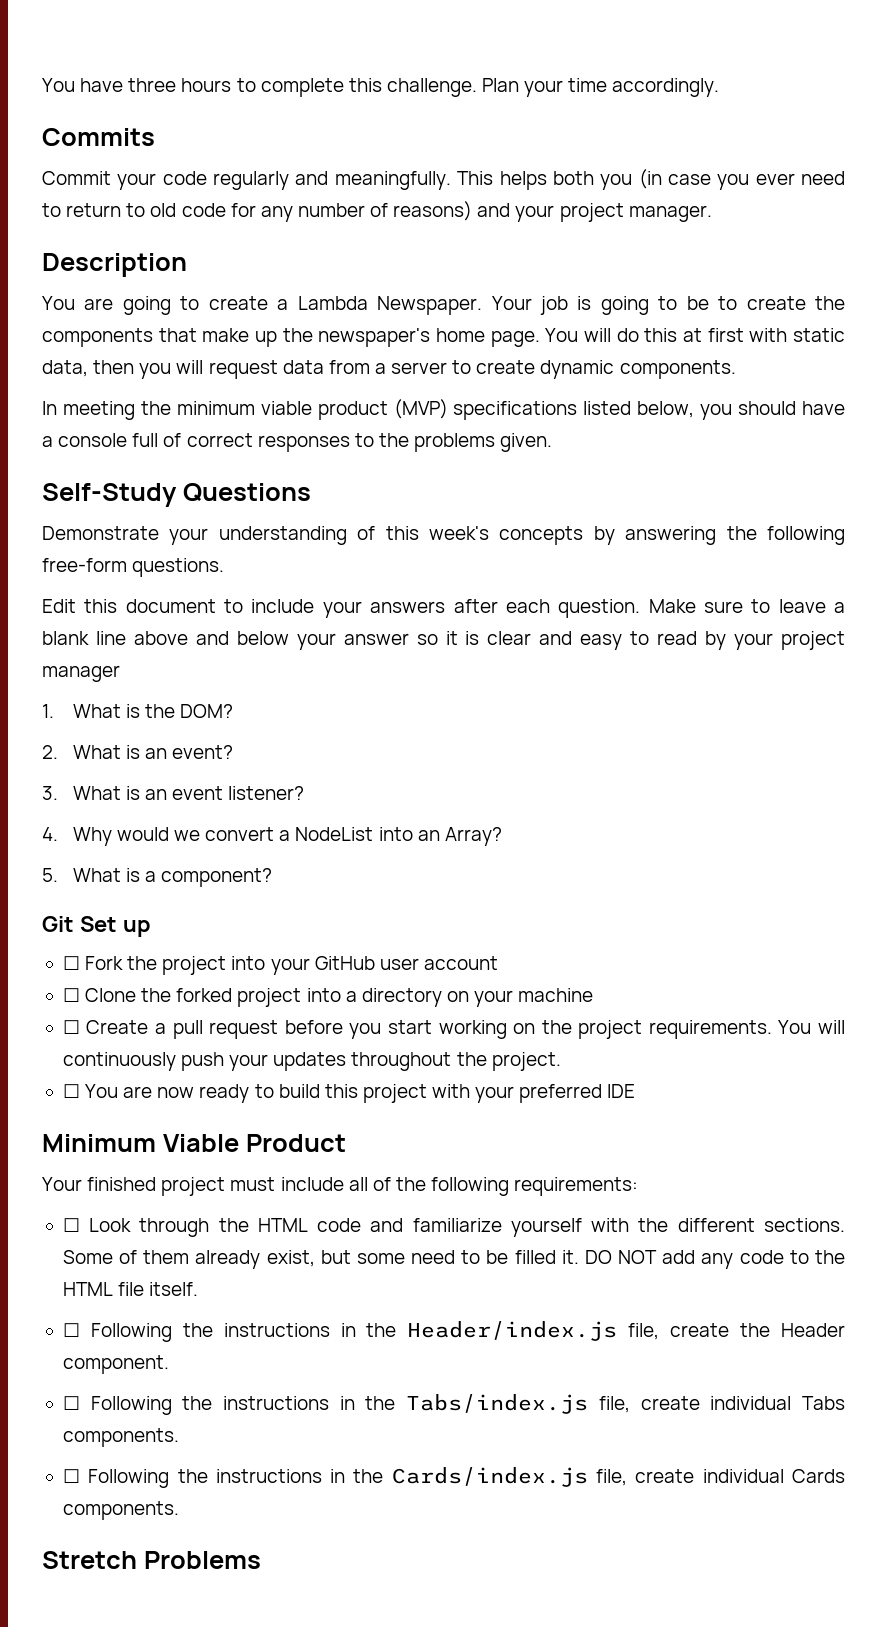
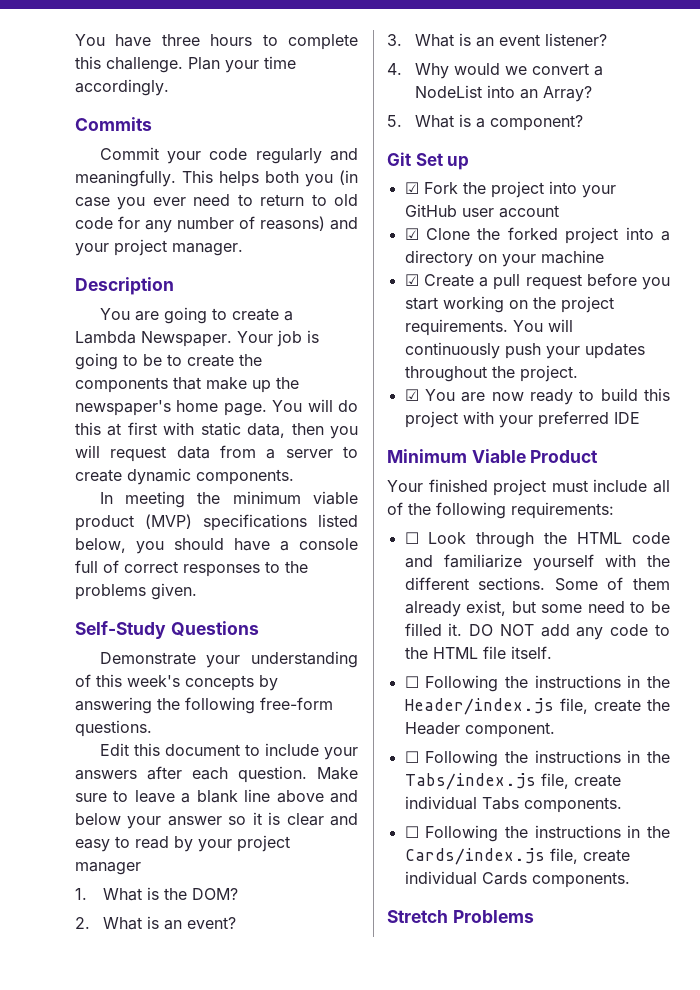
[62,956,80,970] ☐ -> [404,182,419,194] ☑
[62,988,80,1002] ☐ -> [404,228,419,240] ☑
[62,1020,80,1034] ☐ -> [404,274,419,286] ☑
[62,1084,80,1098] ☐ -> [404,389,419,401] ☑

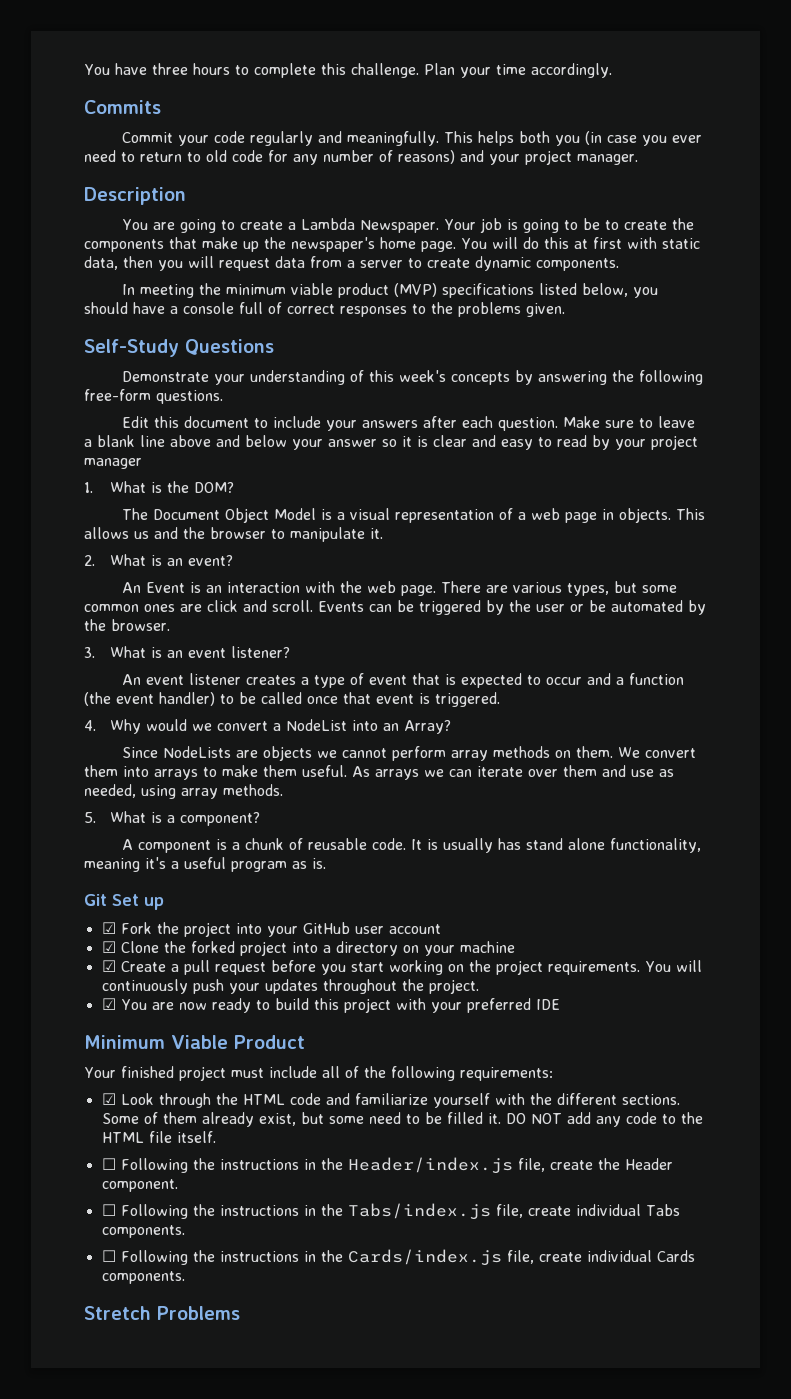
(239, 894) none -> [122,508,706,523] [84,527,383,542] // The Document Object Model is a visual representation of a web page in objects. This allows us and the browser to manipulate it.
(237, 923) none -> [122,581,678,596] [84,600,706,615] [84,619,170,631] // An Event is an interaction with the web page. There are various types, but some common ones are click and scroll. Events can be triggered by the user or be automated by the browser.
(608, 39) none -> [122,673,685,688] [84,692,500,707] // An event listener creates a type of event that is expected to occur and a function (the event handler) to be called once that event is triggered.
(593, 94) none -> [122,746,697,761] [84,765,674,780] [84,784,283,799] // Since NodeLists are objects we cannot perform array methods on them. We convert them into arrays to make them useful. As arrays we can iterate over them and use as needed, using array methods.
(584, 123) none -> [122,838,702,853] [84,857,326,872] // A component is a chunk of reusable code. It is usually has stand alone functionality, meaning it's a useful program as is.
[404,532,419,544] ☐ -> [101,1093,116,1105] ☑

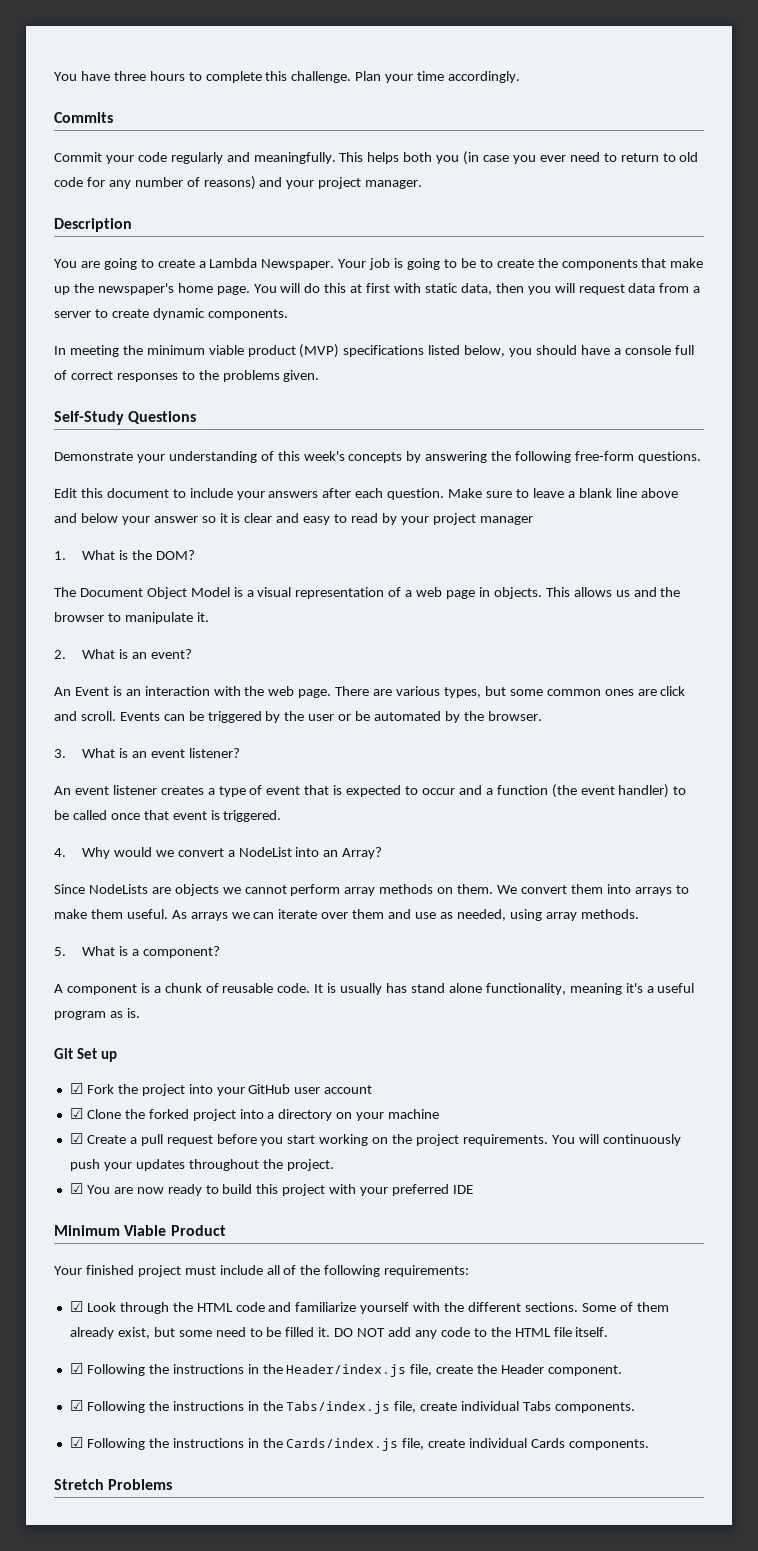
[101,1158,116,1170] ☐ -> [69,1363,83,1374] ☑
[101,1204,116,1216] ☐ -> [69,1400,83,1411] ☑
[101,1250,116,1262] ☐ -> [69,1437,83,1448] ☑

